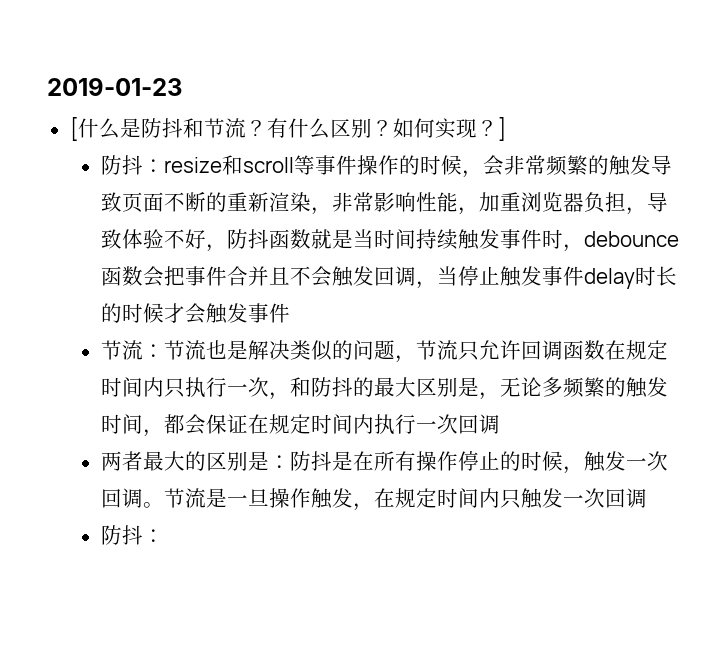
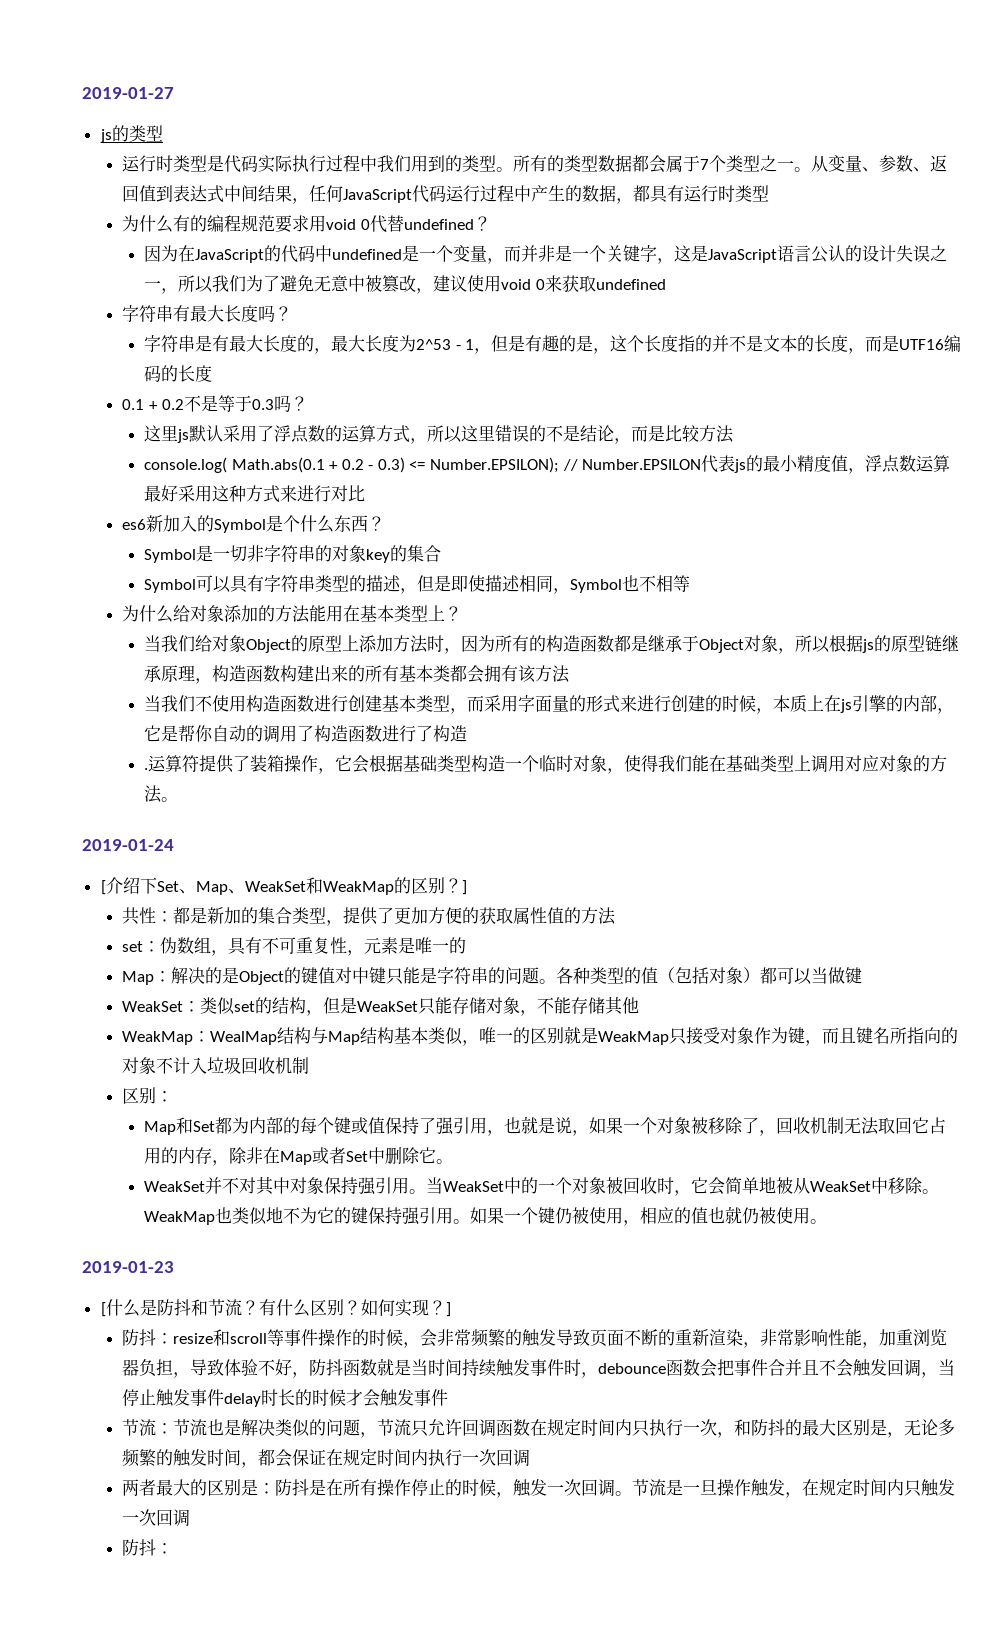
(47, 86) none -> [82,87,174,99] [99,125,163,143] [122,155,948,173] [122,185,770,204] [122,215,491,233] [143,245,947,264] [143,275,666,294] [122,305,293,322] [143,335,962,354] [143,365,212,382] [122,395,308,412] [143,425,734,444] [143,455,951,474] [143,485,365,503] [122,515,386,533] [143,545,441,563] [143,575,690,594] [122,605,463,623] [143,635,959,654] [143,665,570,684] [143,695,954,714] [143,725,467,743] [143,755,947,774] [143,785,178,803] [82,839,174,851] [100,877,467,895] [122,907,617,926] [122,937,467,956] [122,967,863,985] [122,996,640,1016] [122,1026,959,1046] [122,1057,310,1074] [122,1087,174,1104] [143,1116,946,1136] [143,1146,453,1166] [143,1176,939,1196] [143,1206,827,1226] 2019-01-27 // js的类型 // 运行时类型是代码实际执行过程中我们用到的类型。所有的类型数据都会属于7个类型之一。从变量、参数、返回值到表达式中间结果，任何JavaScript代码运行过程中产生的数据，都具有运行时类型 // 为什么有的编程规范要求用void 0代替undefined？ // 因为在JavaScript的代码中undefined是一个变量，而并非是一个关键字，这是JavaScript语言公认的设计失误之一，所以我们为了避免无意中被篡改，建议使用void 0来获取undefined // 字符串有最大长度吗？ // 字符串是有最大长度的，最大长度为2^53 - 1，但是有趣的是，这个长度指的并不是文本的长度，而是UTF16编码的长度 // 0.1 + 0.2不是等于0.3吗？ // 这里js默认采用了浮点数的运算方式，所以这里错误的不是结论，而是比较方法 // console.log( Math.abs(0.1 + 0.2 - 0.3) <= Number.EPSILON); // Number.EPSILON代表js的最小精度值，浮点数运算最好采用这种方式来进行对比 // es6新加入的Symbol是个什么东西？ // Symbol是一切非字符串的对象key的集合 // Symbol可以具有字符串类型的描述，但是即使描述相同，Symbol也不相等 // 为什么给对象添加的方法能用在基本类型上？ // 当我们给对象Object的原型上添加方法时，因为所有的构造函数都是继承于Object对象，所以根据js的原型链继承原理，构造函数构建出来的所有基本类都会拥有该方法 // 当我们不使用构造函数进行创建基本类型，而采用字面量的形式来进行创建的时候，本质上在js引擎的内部，它是帮你自动的调用了构造函数进行了构造 // .运算符提供了装箱操作，它会根据基础类型构造一个临时对象，使得我们能在基础类型上调用对应对象的方法。 // 2019-01-24 // [介绍下Set、Map、WeakSet和WeakMap的区别？] // 共性：都是新加的集合类型，提供了更加方便的获取属性值的方法 // set：伪数组，具有不可重复性，元素是唯一的 // Map：解决的是Object的键值对中键只能是字符串的问题。各种类型的值（包括对象）都可以当做键 // WeakSet：类似set的结构，但是WeakSet只能存储对象，不能存储其他 // WeakMap：WealMap结构与Map结构基本类似，唯一的区别就是WeakMap只接受对象作为键，而且键名所指向的对象不计入垃圾回收机制 // 区别： // Map和Set都为内部的每个键或值保持了强引用，也就是说，如果一个对象被移除了，回收机制无法取回它占用的内存，除非在Map或者Set中删除它。 // WeakSet并不对其中对象保持强引用。当WeakSet中的一个对象被回收时，它会简单地被从WeakSet中移除。WeakMap也类似地不为它的键保持强引用。如果一个键仍被使用，相应的值也就仍被使用。 //

